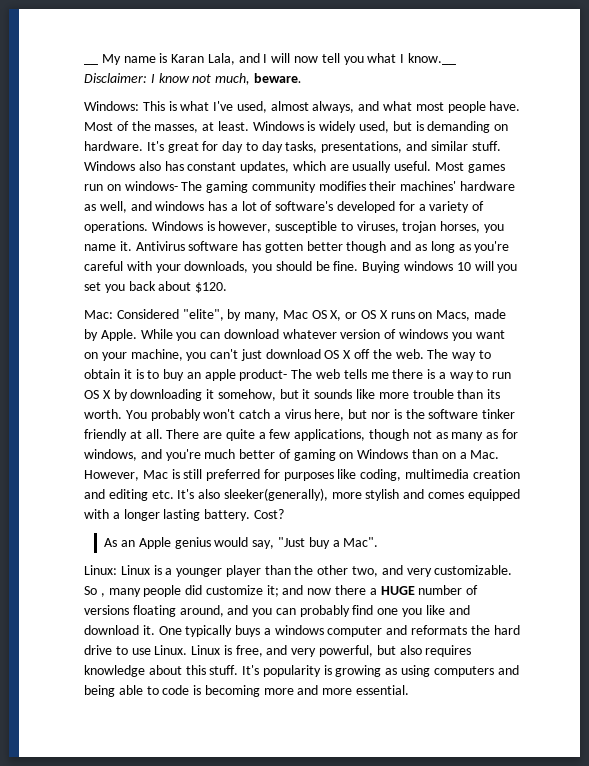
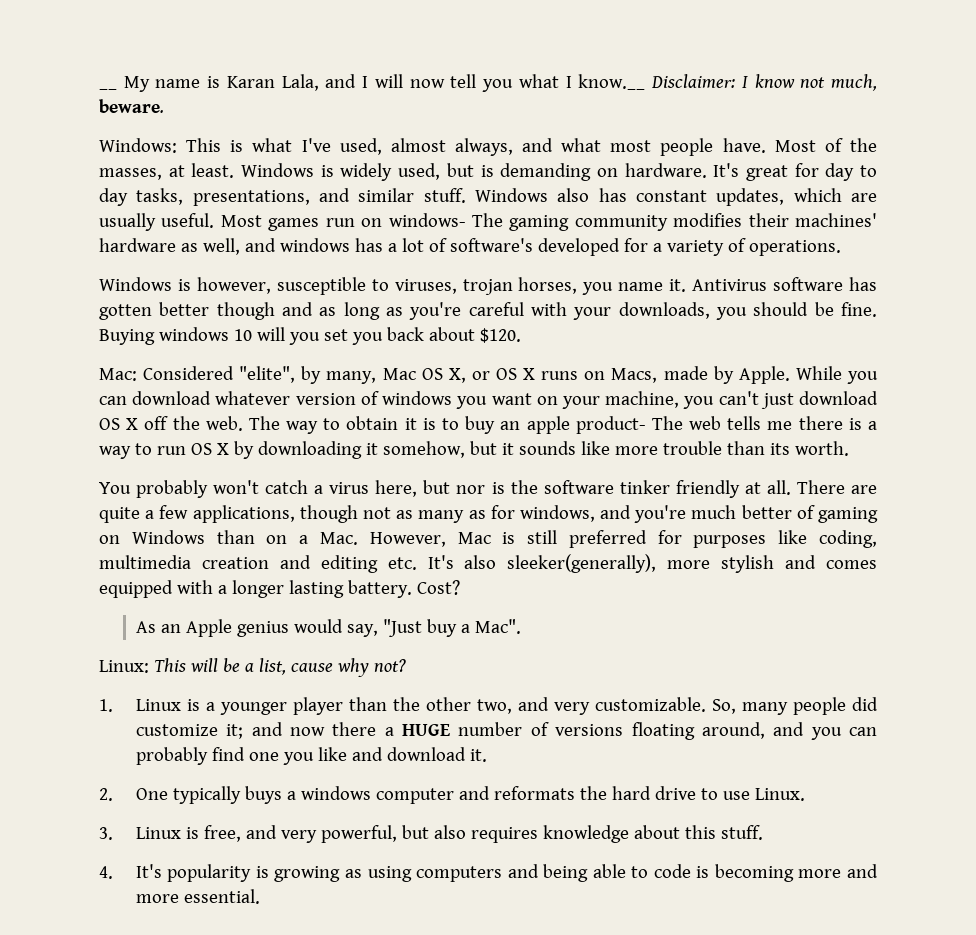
(148, 227) none -> (841, 248) //
(122, 414) none -> (849, 448) //
(117, 570) none -> [153,658,406,677] [99,699,113,712] This will be a list, cause why not? // 1.
[84,586,105,597] So , -> [711,699,736,714] So,
(155, 630) none -> [99,788,113,801] // 2.
(188, 650) none -> [99,827,113,840] // 3.
(239, 670) none -> [99,866,113,879] // 4.

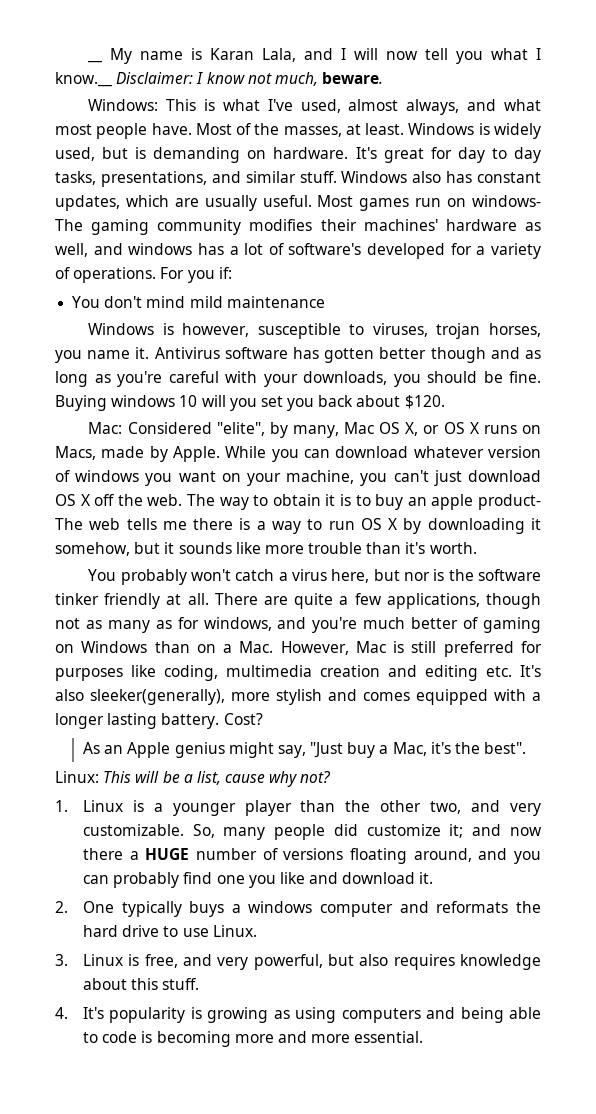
(841, 248) none -> [160,267,232,283] [72,296,325,308] For you if: // You don't mind mild maintenance
[769,443,790,455] its -> [405,542,426,554] it's
[293,619,343,633] would -> [228,742,274,758] might
[474,619,521,634] Mac". -> [392,742,527,756] Mac, it's the best".

